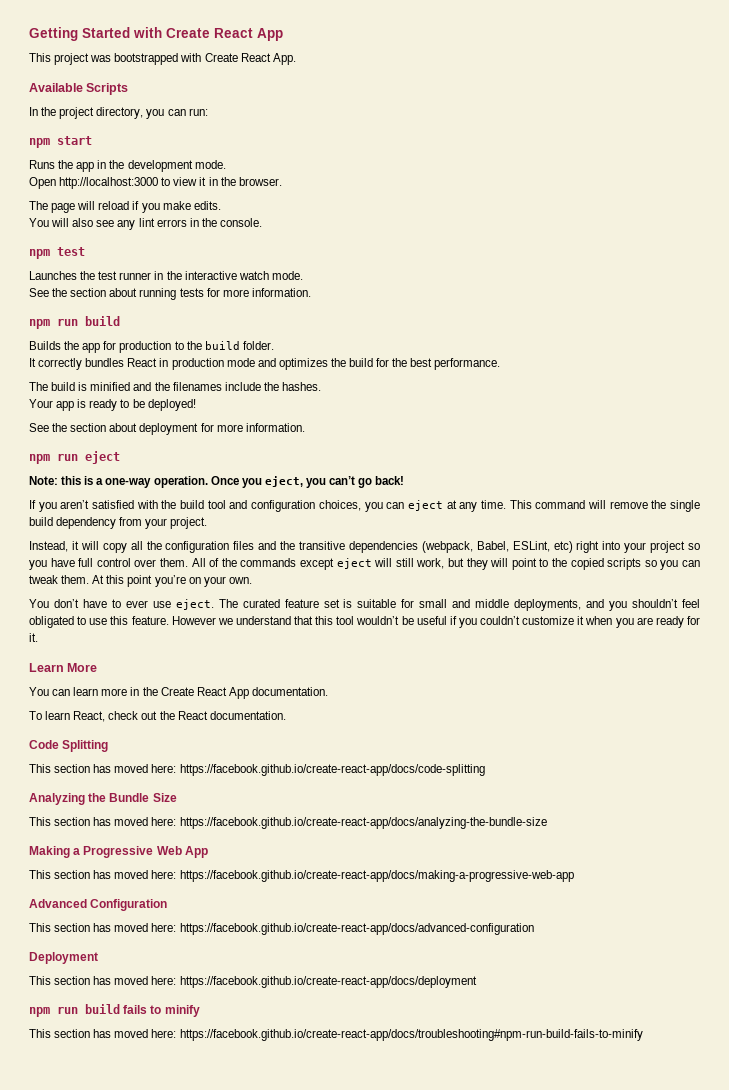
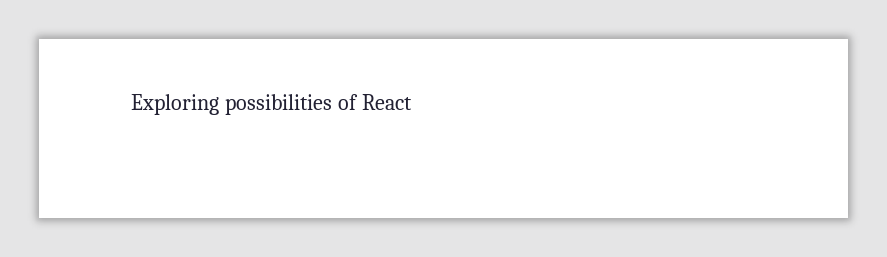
[29,27,283,41] [29,53,296,65] [29,83,129,95] [29,107,208,119] [29,136,92,148] [29,160,226,172] [29,177,282,189] [29,201,221,213] [29,218,262,230] [29,247,85,259] [29,271,303,280] [29,288,311,300] [29,316,120,329] [29,341,274,353] [29,358,501,370] [29,382,321,391] [29,399,196,411] [29,423,305,435] [29,451,120,464] [29,476,405,488] [29,500,700,512] [29,517,208,529] [29,541,700,553] [29,558,701,570] [29,575,252,587] [29,599,701,611] [29,616,701,628] [29,633,38,642] [29,663,98,672] [29,687,328,699] [29,711,286,722] [29,740,109,752] [29,764,485,776] [29,793,177,805] [29,817,547,829] [29,846,208,858] [29,870,574,882] [29,899,168,911] [29,923,534,935] [29,952,98,964] [29,976,477,988] [29,1004,200,1017] [29,1029,643,1041] Getting Started with Create React App // This project was bootstrapped with Create React App. // Available Scripts // In the project directory, you can run: // npm start // Runs the app in the development mode. // Open http://localhost:3000 to view it in the browser. // The page will reload if you make edits. // You will also see any lint errors in the console. // npm test // Launches the test runner in the interactive watch mode. // See the section about running tests for more information. // npm run build // Builds the app for production to the build folder. // It correctly bundles React in production mode and optimizes the build for the best performance. // The build is minified and the filenames include the hashes. // Your app is ready to be deployed! // See the section about deployment for more information. // npm run eject // Note: this is a one-way operation. Once you eject, you can’t go back! // If you aren’t satisfied with the build tool and configuration choices, you can eject at any time. This command will remove the single build dependency from your project. // Instead, it will copy all the configuration files and the transitive dependencies (webpack, Babel, ESLint, etc) right into your project so you have full control over them. All of the commands except eject will still work, but they will point to the copied scripts so you can tweak them. At this point you’re on your own. // You don’t have to ever use eject. The curated feature set is suitable for small and middle deployments, and you shouldn’t feel obligated to use this feature. However we understand that this tool wouldn’t be useful if you couldn’t customize it when you are ready for it. // Learn More // You can learn more in the Create React App documentation. // To learn React, check out the React documentation. // Code Splitting // This section has moved here: https://facebook.github.io/create-react-app/docs/code-splitting // Analyzing the Bundle Size // This section has moved here: https://facebook.github.io/create-react-app/docs/analyzing-the-bundle-size // Making a Progressive Web App // This section has moved here: https://facebook.github.io/create-react-app/docs/making-a-progressive-web-app // Advanced Configuration // This section has moved here: https://facebook.github.io/create-react-app/docs/advanced-configuration // Deployment // This section has moved here: https://facebook.github.io/create-react-app/docs/deployment // npm run build fails to minify // This section has moved here: https://facebook.github.io/create-react-app/docs/troubleshooting#npm-run-build-fails-to-minify -> [131,94,412,115] Exploring possibilities of React

